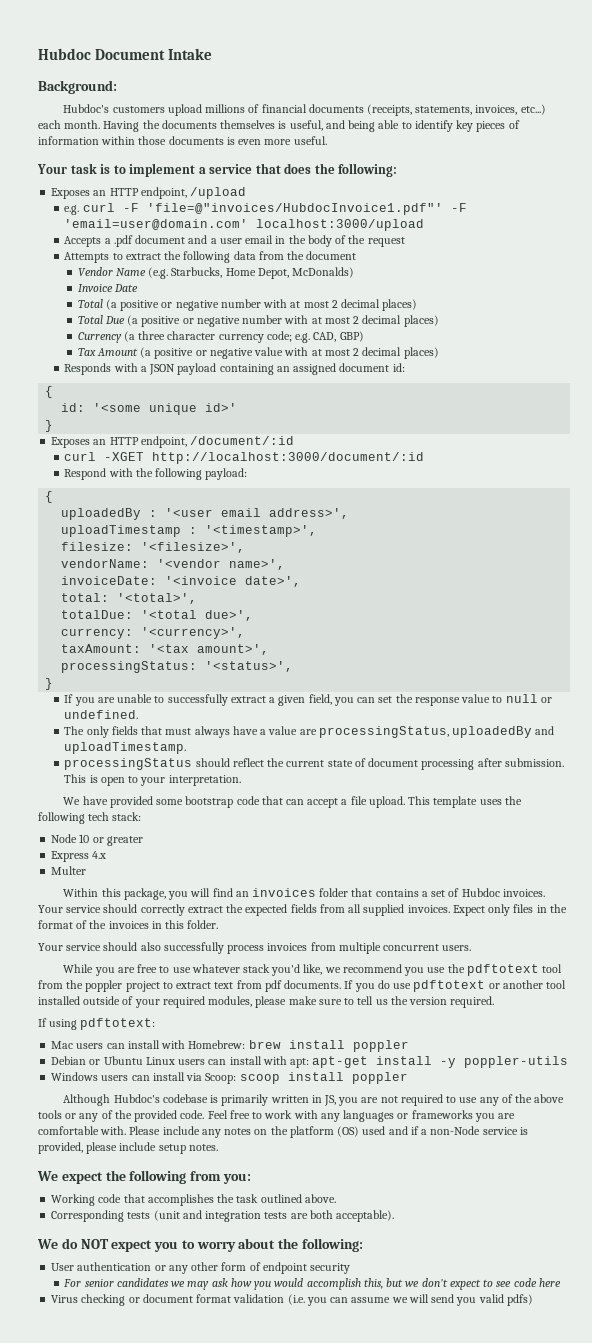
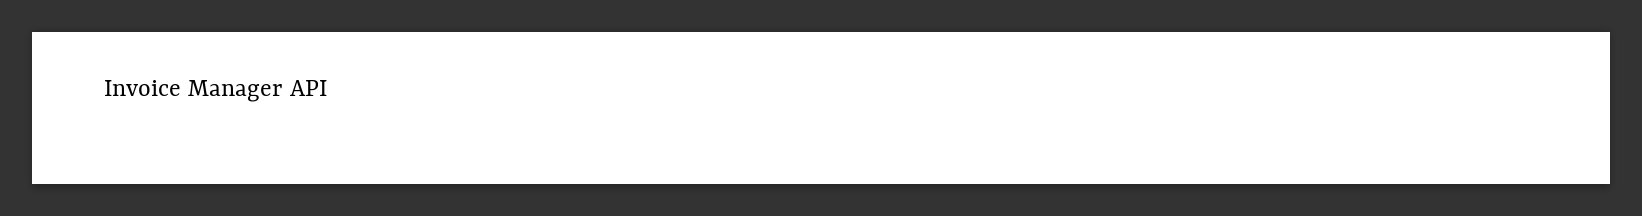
[38,48,213,60] [38,80,117,94] [63,104,546,116] [38,120,520,132] [38,136,327,145] [37,163,398,177] [51,187,247,199] [64,203,467,215] [64,219,425,231] [64,235,405,247] [64,251,357,263] [77,267,355,279] [77,284,138,292] [77,299,418,311] [77,315,439,327] [77,331,364,343] [77,347,439,359] [64,363,405,375] [45,386,54,398] [61,403,238,415] [45,420,54,432] [51,436,295,448] [64,452,425,464] [64,468,248,480] [45,491,54,503] [61,508,350,520] [61,525,318,537] [61,542,246,553] [61,559,286,570] [61,576,302,587] [61,593,198,604] [61,610,254,621] [61,627,246,639] [61,644,270,655] [61,661,294,673] [45,678,54,690] [64,694,552,706] [64,710,139,719] [64,726,555,738] [64,742,187,754] [64,758,564,770] [64,774,241,786] [63,796,522,808] [38,812,142,824] [51,834,143,846] [51,851,107,862] [51,866,87,875] [63,888,545,900] [38,904,567,916] [38,920,219,929] [38,942,472,954] [63,964,563,976] [38,980,567,992] [38,996,495,1008] [38,1018,156,1030] [51,1040,409,1052] [51,1056,569,1068] [51,1072,408,1084] [63,1094,565,1106] [38,1110,516,1122] [38,1126,528,1138] [38,1142,218,1154] [37,1170,251,1184] [51,1194,336,1206] [51,1210,395,1222] [37,1238,364,1252] [51,1262,351,1274] [63,1278,561,1290] [51,1294,533,1306] Hubdoc Document Intake // Background: // Hubdoc's customers upload millions of financial documents (receipts, statements, invoices, etc...) each month. Having the documents themselves is useful, and being able to identify key pieces of information within those documents is even more useful. // Your task is to implement a service that does the following: // Exposes an HTTP endpoint, /upload // e.g. curl -F 'file=@"invoices/HubdocInvoice1.pdf"' -F 'email=user@domain.com' localhost:3000/upload // Accepts a .pdf document and a user email in the body of the request // Attempts to extract the following data from the document // Vendor Name (e.g. Starbucks, Home Depot, McDonalds) // Invoice Date // Total (a positive or negative number with at most 2 decimal places) // Total Due (a positive or negative number with at most 2 decimal places) // Currency (a three character currency code; e.g. CAD, GBP) // Tax Amount (a positive or negative value with at most 2 decimal places) // Responds with a JSON payload containing an assigned document id: // { // id: '<some unique id>' // } // Exposes an HTTP endpoint, /document/:id // curl -XGET http://localhost:3000/document/:id // Respond with the following payload: // { // uploadedBy : '<user email address>', // uploadTimestamp : '<timestamp>', // filesize: '<filesize>', // vendorName: '<vendor name>', // invoiceDate: '<invoice date>', // total: '<total>', // totalDue: '<total due>', // currency: '<currency>', // taxAmount: '<tax amount>', // processingStatus: '<status>', // } // If you are unable to successfully extract a given field, you can set the response value to null or undefined. // The only fields that must always have a value are processingStatus, uploadedBy and uploadTimestamp. // processingStatus should reflect the current state of document processing after submission. This is open to your interpretation. // We have provided some bootstrap code that can accept a file upload. This template uses the following tech stack: // Node 10 or greater // Express 4.x // Multer // Within this package, you will find an invoices folder that contains a set of Hubdoc invoices. Your service should correctly extract the expected fields from all supplied invoices. Expect only files in the format of the invoices in this folder. // Your service should also successfully process invoices from multiple concurrent users. // While you are free to use whatever stack you'd like, we recommend you use the pdftotext tool from the poppler project to extract text from pdf documents. If you do use pdftotext or another tool installed outside of your required modules, please make sure to tell us the version required. // If using pdftotext: // Mac users can install with Homebrew: brew install poppler // Debian or Ubuntu Linux users can install with apt: apt-get install -y poppler-utils // Windows users can install via Scoop: scoop install poppler // Although Hubdoc's codebase is primarily written in JS, you are not required to use any of the above tools or any of the provided code. Feel free to work with any languages or frameworks you are comfortable with. Please include any notes on the platform (OS) used and if a non-Node service is provided, please include setup notes. // We expect the following from you: // Working code that accomplishes the task outlined above. // Corresponding tests (unit and integration tests are both acceptable). // We do NOT expect you to worry about the following: // User authentication or any other form of endpoint security // For senior candidates we may ask how you would accomplish this, but we don't expect to see code here // Virus checking or document format validation (i.e. you can assume we will send you valid pdfs) -> [104,80,328,102] Invoice Manager API

